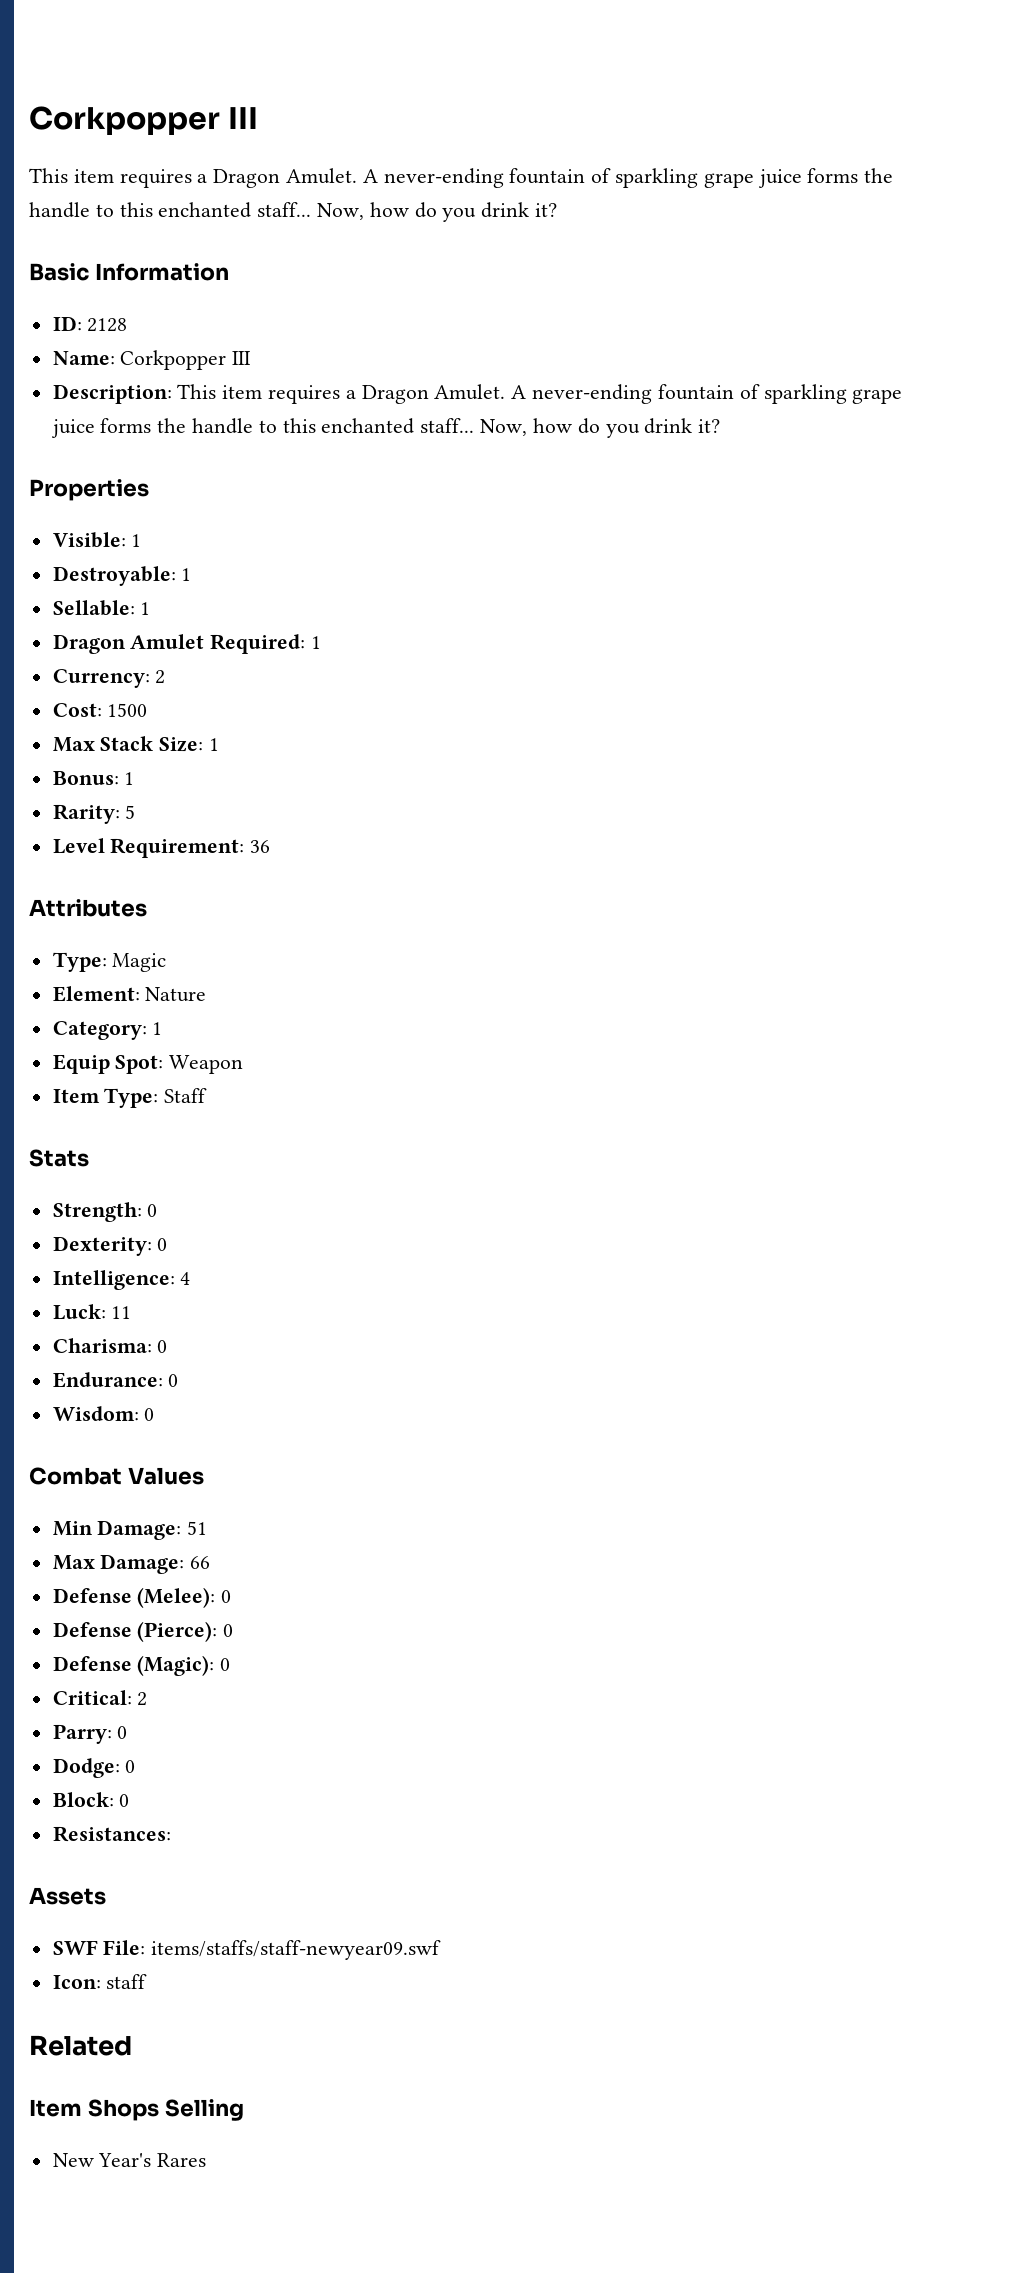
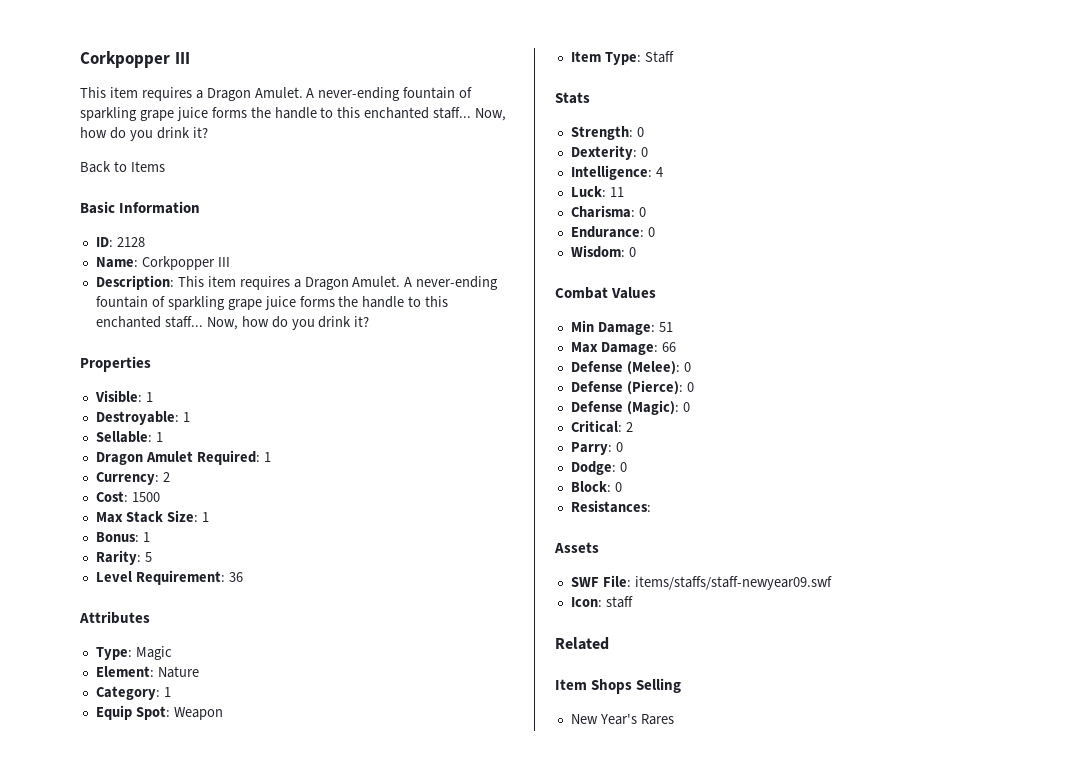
(558, 210) none -> [80,161,165,173] // Back to Items

